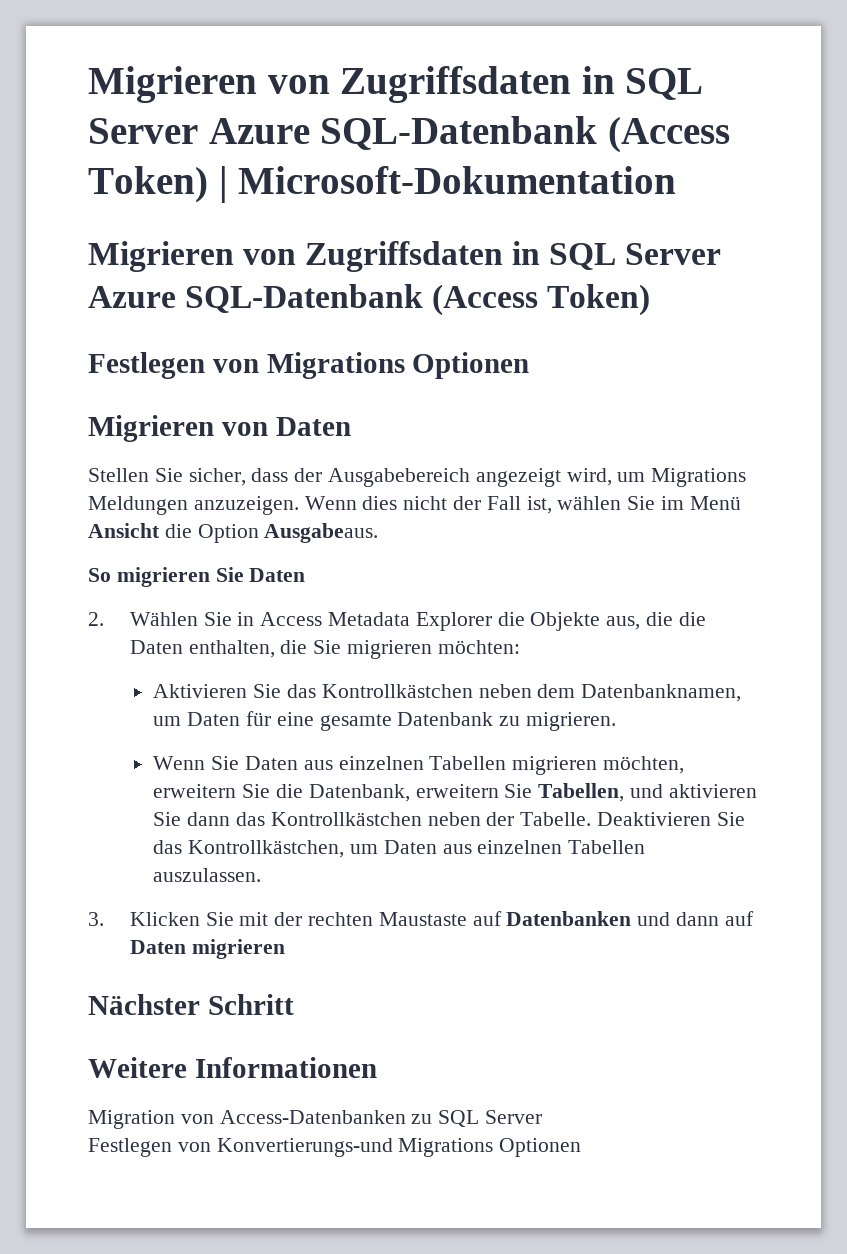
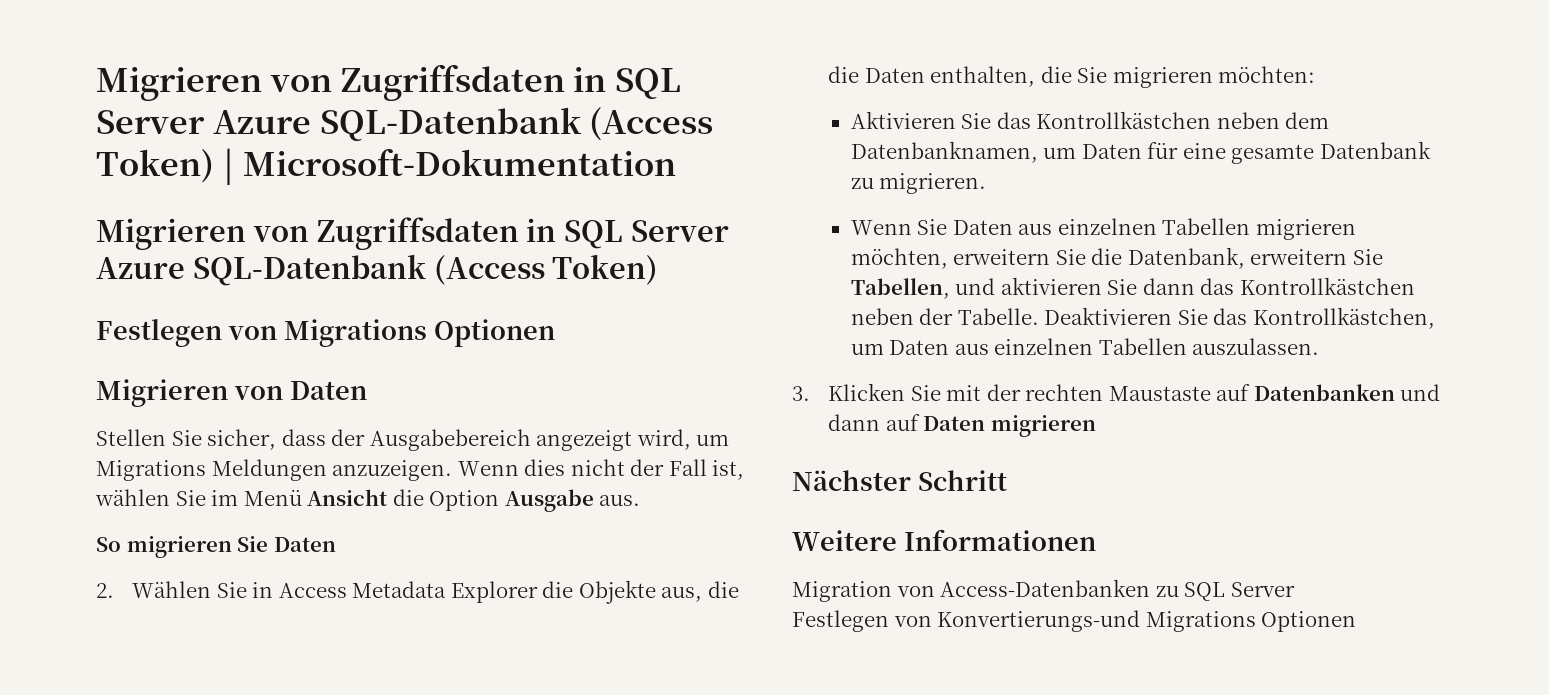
[264,523,379,543] Ausgabeaus. -> [504,489,641,512] Ausgabe aus.

